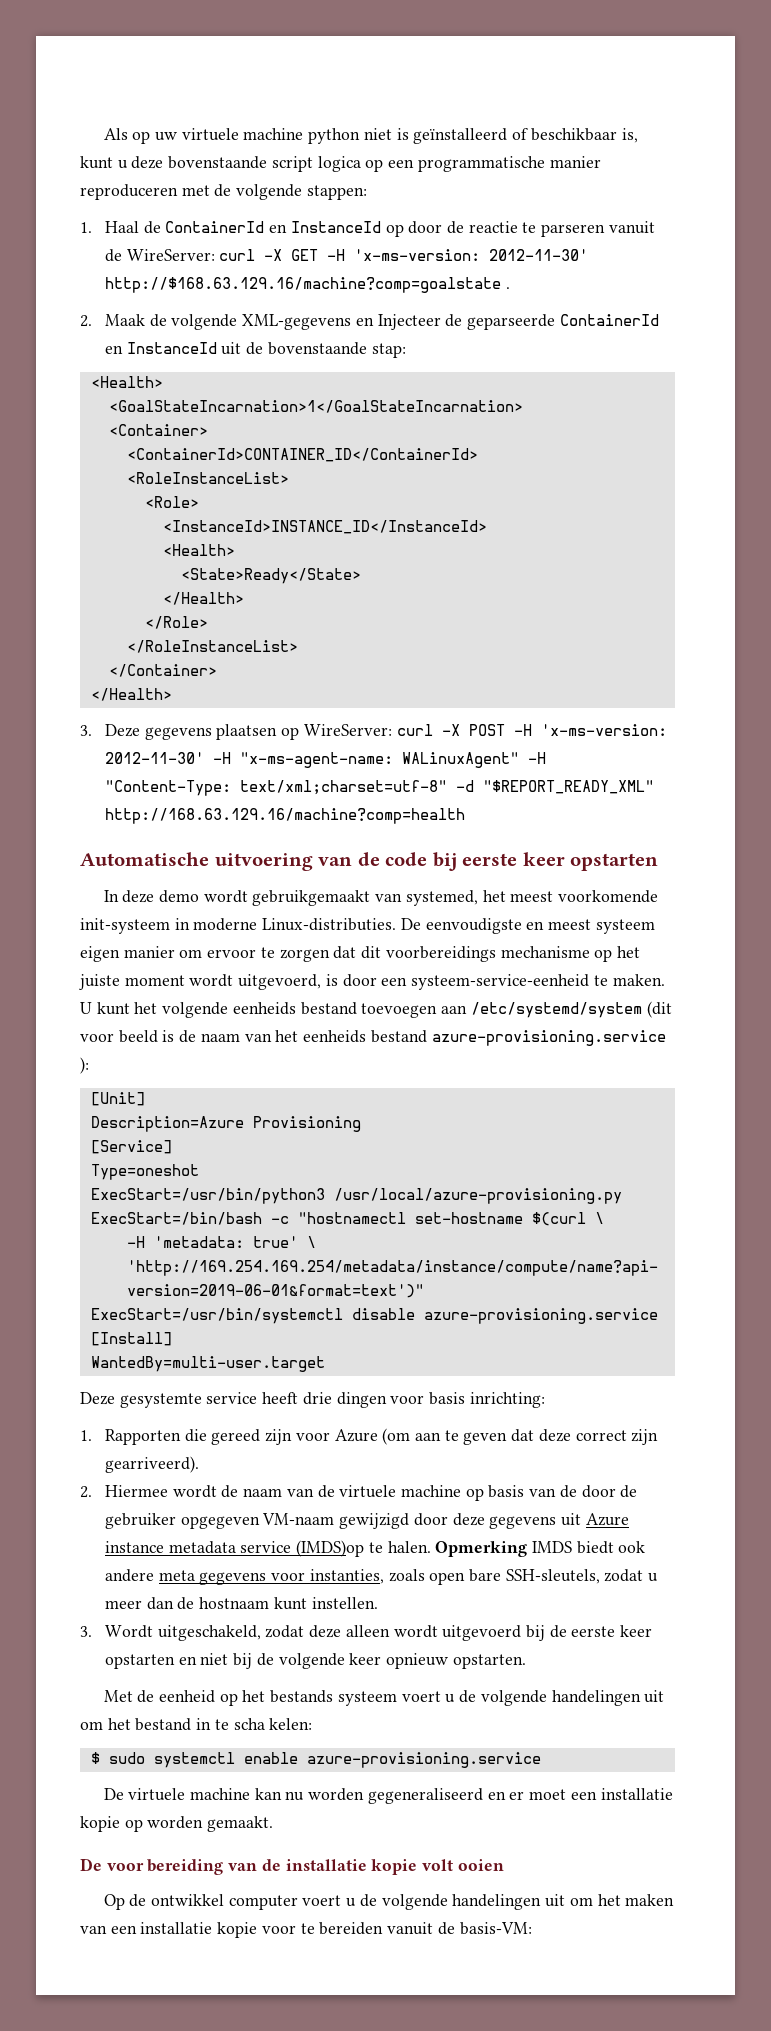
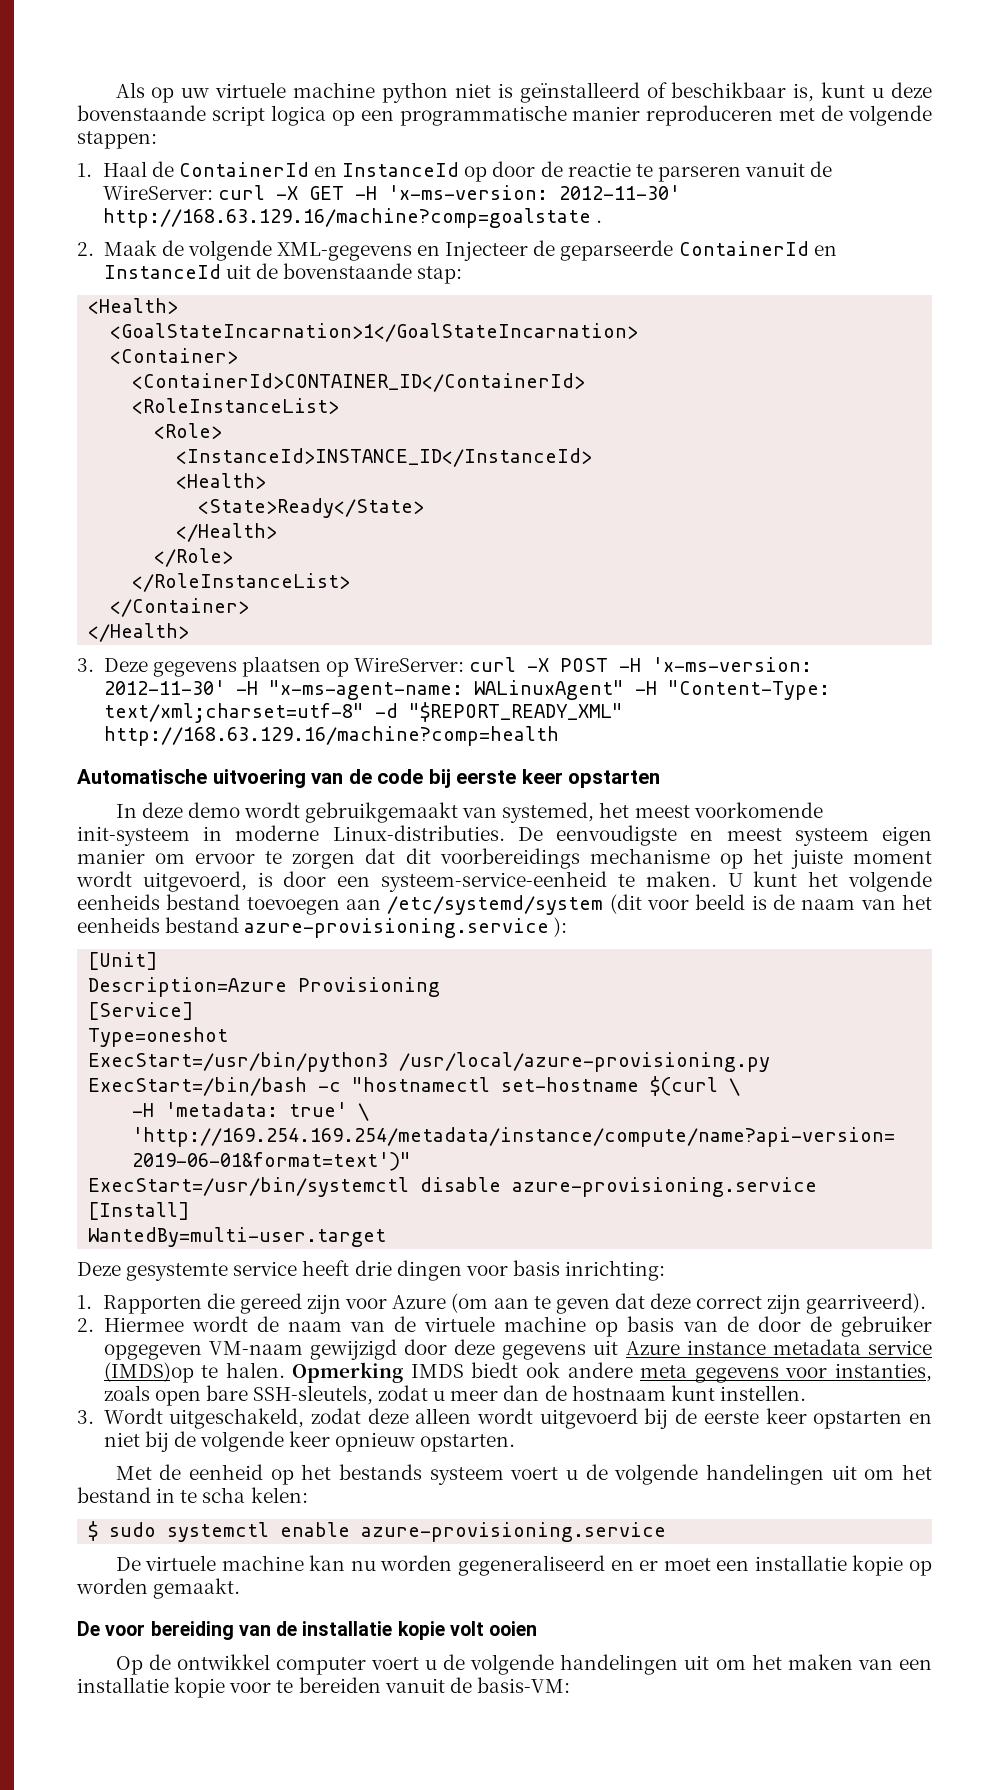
[104,277,501,293] http://$168.63.129.16/machine?comp=goalstate -> [102,208,591,228] http://168.63.129.16/machine?comp=goalstate

